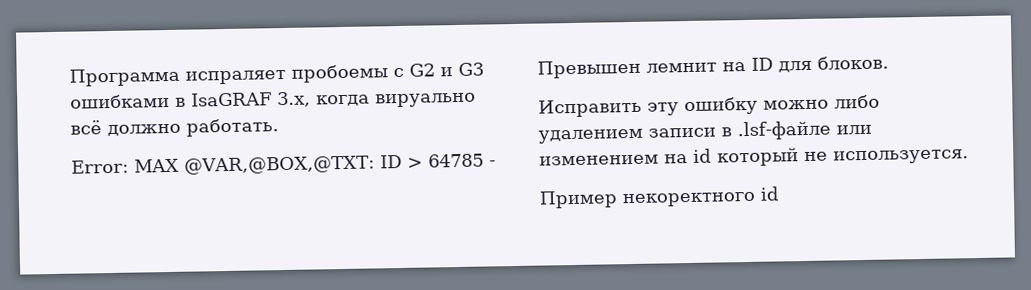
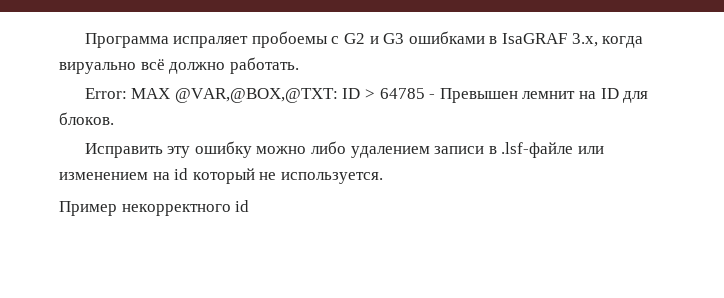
[622,191,756,208] некоректного -> [121,204,231,216] некорректного

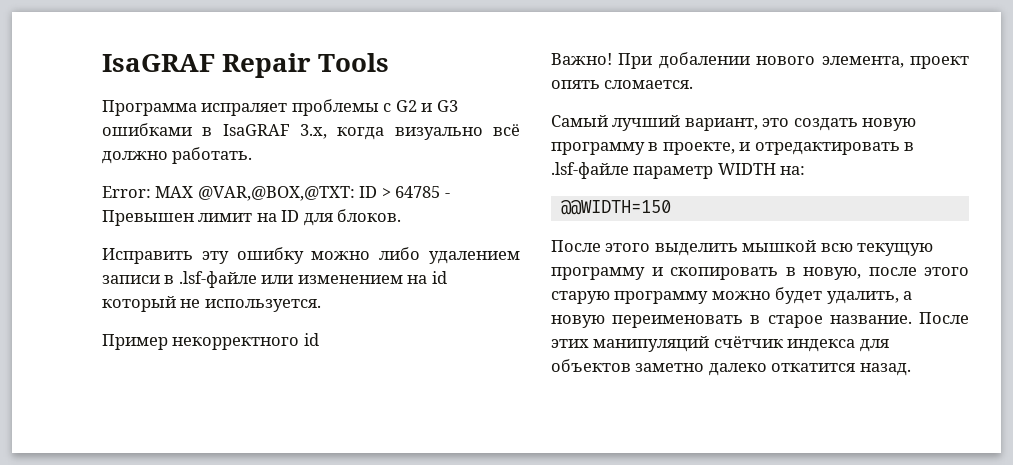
(84, 40) none -> [102,53,390,78] IsaGRAF Repair Tools //
[251,31,328,48] пробоемы -> [291,99,379,116] проблемы
[59,62,136,74] виpуально -> [394,127,483,140] визуально
[522,91,576,99] лемнит -> [198,213,253,222] лимит
(250, 206) none -> [551,52,969,69] [551,80,694,89] [551,115,917,131] [551,142,915,155] [551,162,806,179] [560,200,671,215] [551,240,934,256] [551,267,969,280] [551,287,913,304] [551,312,969,328] [551,336,889,352] [551,359,911,376] // Важно! При добалении нового элемента, проект опять сломается. // Самый лучший вариант, это создать новую программу в проекте, и отредактировать в .lsf-файле параметр WIDTH на: // @@WIDTH=150 // После этого выделить мышкой всю текущую программу и скопировать в новую, после этого старую программу можно будет удалить, а новую переименовать в старое название. После этих манипуляций счётчик индекса для объектов заметно далеко откатится назад.

